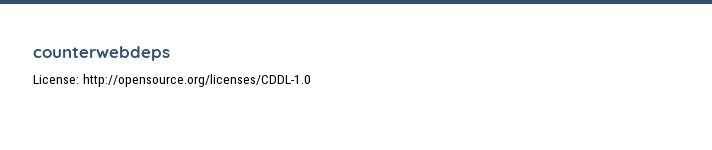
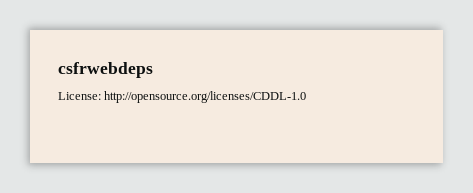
[33,46,170,61] counterwebdeps -> [58,62,153,78] csfrwebdeps

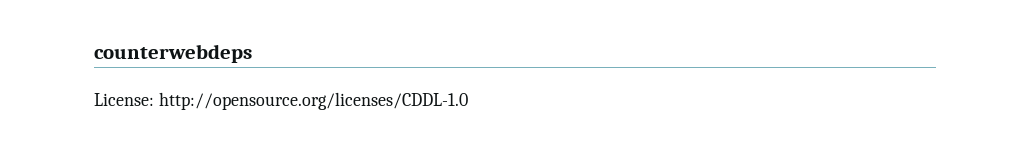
[58,62,153,78] csfrwebdeps -> [94,44,252,63] counterwebdeps

